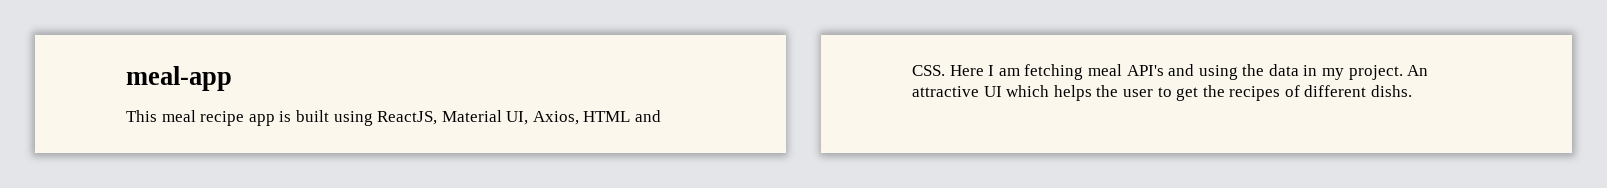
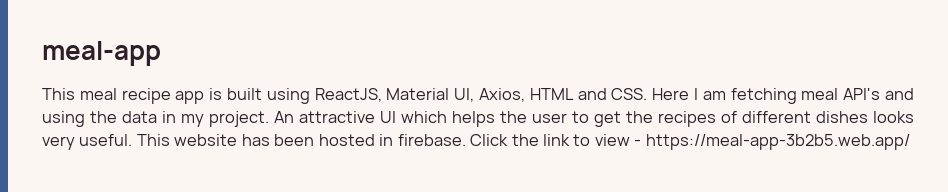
[1371,85,1413,97] dishs. -> [816,111,914,123] [42,134,910,150] dishes looks very useful. This website has been hosted in firebase. Click the link to view - https://meal-app-3b2b5.web.app/

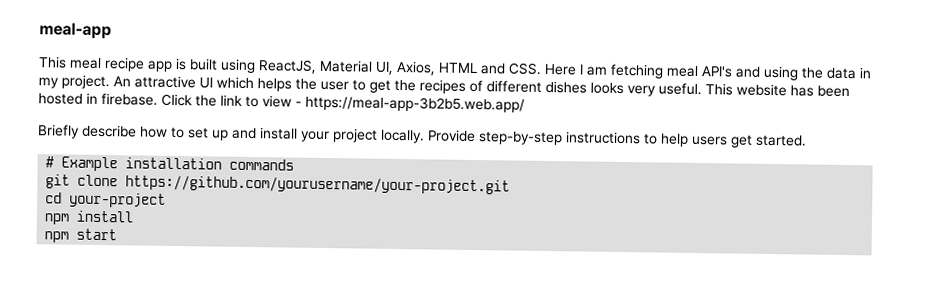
(910, 142) none -> [37,124,807,148] [45,156,295,172] [45,174,511,195] [45,192,167,208] [44,210,135,225] [44,228,118,243] // Briefly describe how to set up and install your project locally. Provide step-by-step instructions to help users get started. // # Example installation commands // git clone https://github.com/yourusername/your-project.git // cd your-project // npm install // npm start

